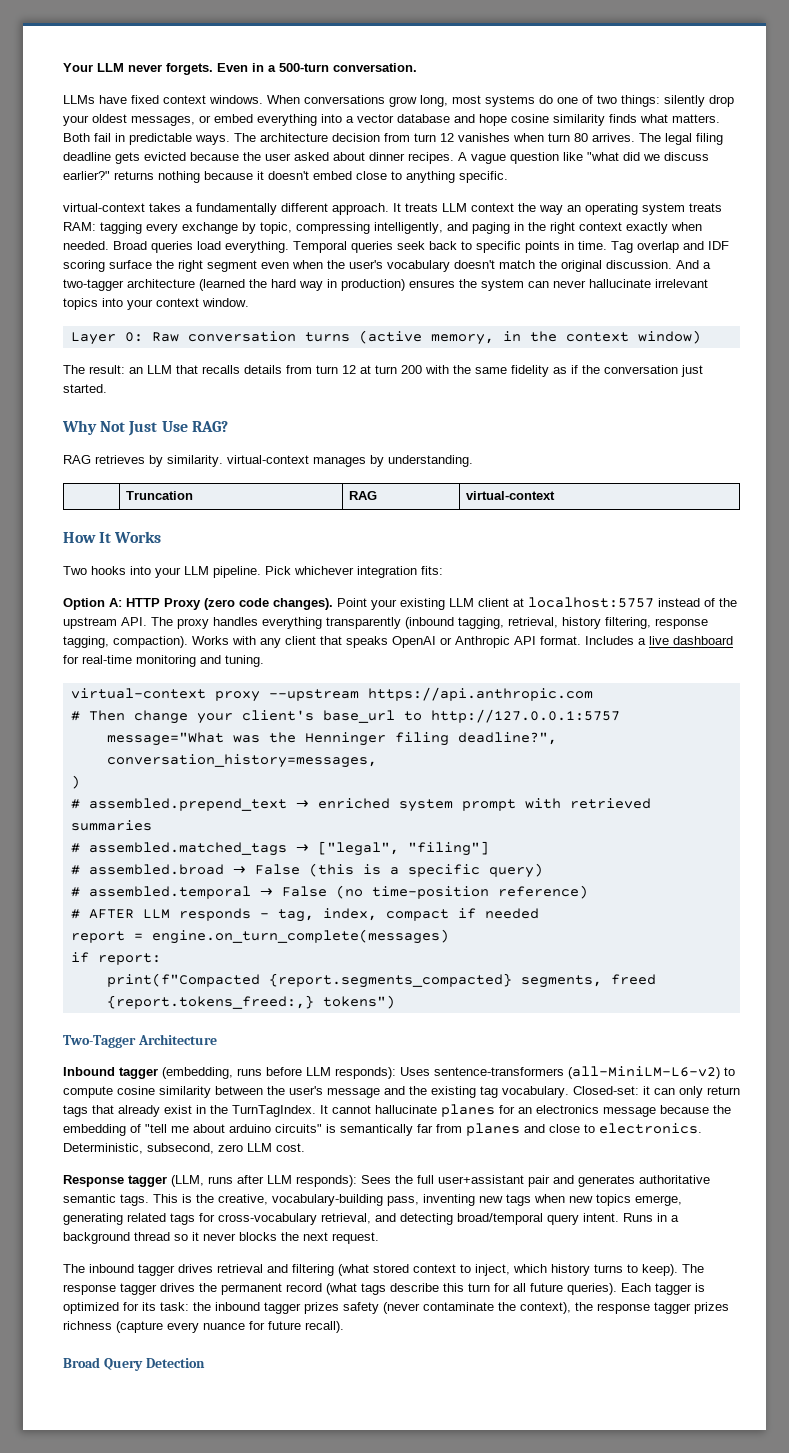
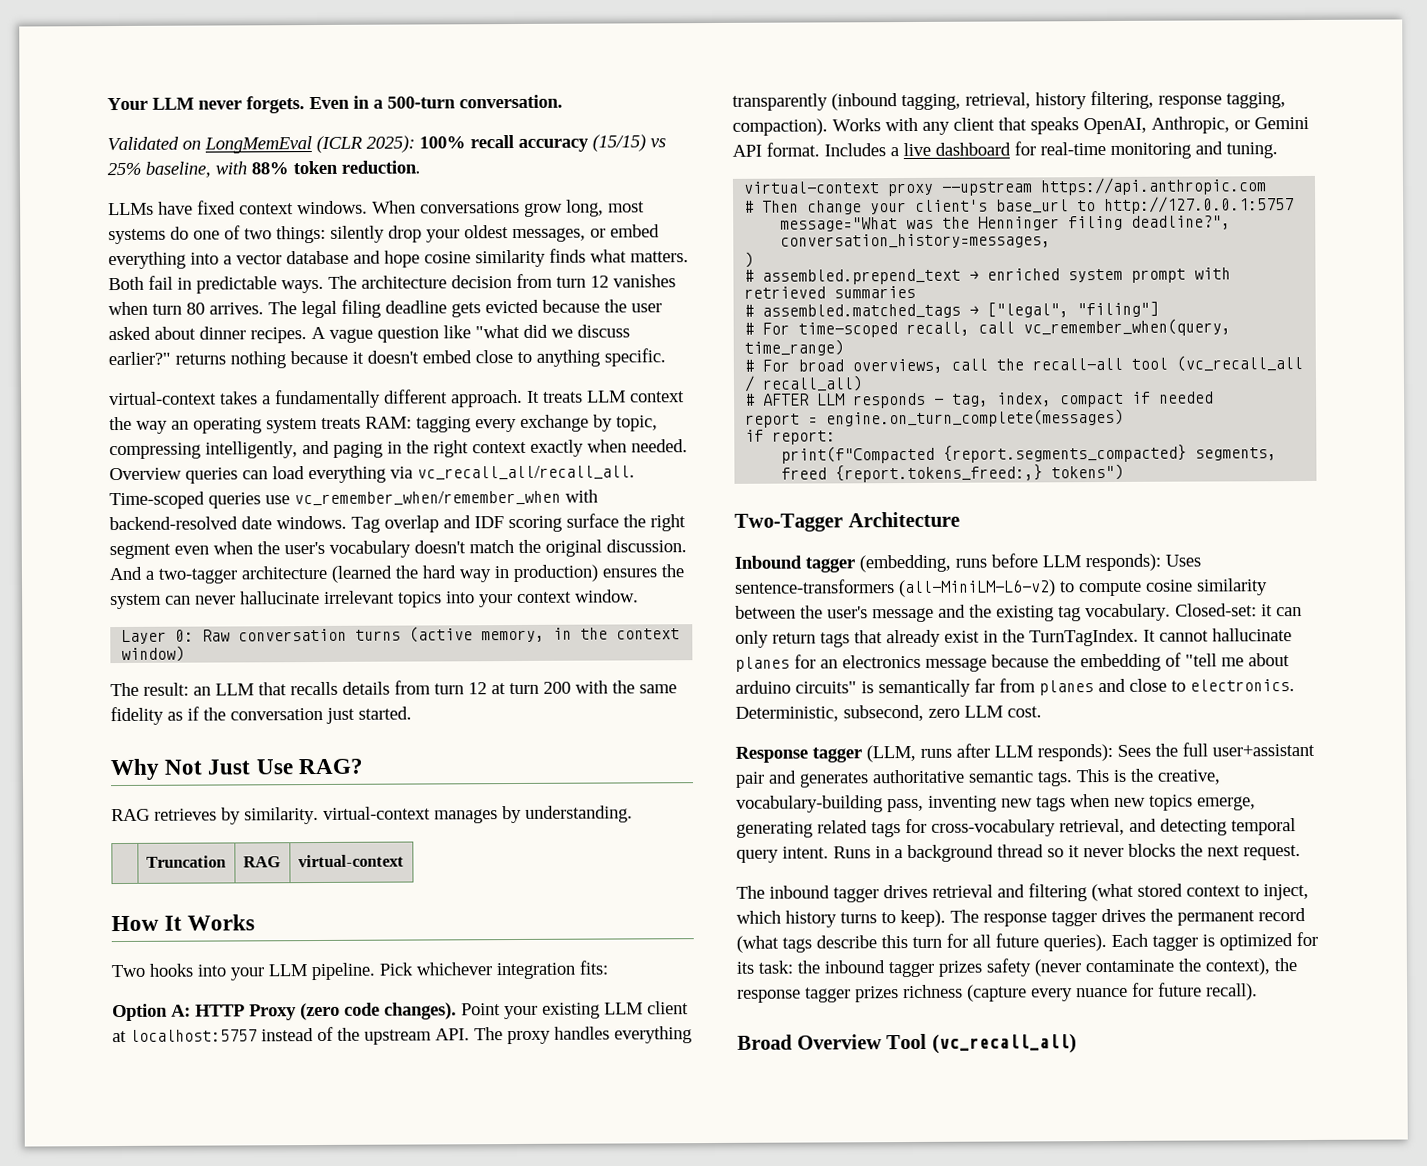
(417, 67) none -> [107,134,666,154] [107,160,421,178] // Validated on LongMemEval (ICLR 2025): 100% recall accuracy (15/15) vs 25% baseline, with 88% token reduction.
[113,241,607,253] Broad queries load everything. Temporal queries seek back to specific points in time. -> [109,465,635,484] [109,489,598,510] [109,515,347,531] Overview queries can load everything via vc_recall_all/recall_all. Time-scoped queries use vc_remember_when/remember_when with backend-resolved date windows.
[392,636,510,648] OpenAI or Anthropic -> [1083,116,1309,135] OpenAI, Anthropic, or Gemini
[88,863,543,878] [70,885,588,899] assembled.broad → False (this is a specific query) // # assembled.temporal → False (no time-position reference) -> [762,318,1232,338] [744,339,845,356] [744,355,1304,374] [744,375,864,392] For time-scoped recall, call vc_remember_when(query, time_range) // # For broad overviews, call the recall-all tool (vc_recall_all / recall_all)
[457,1213,543,1225] broad/temporal -> [1231,818,1296,836] temporal
[103,1358,205,1371] Query Detection -> [796,1033,1077,1054] Overview Tool (vc_recall_all)

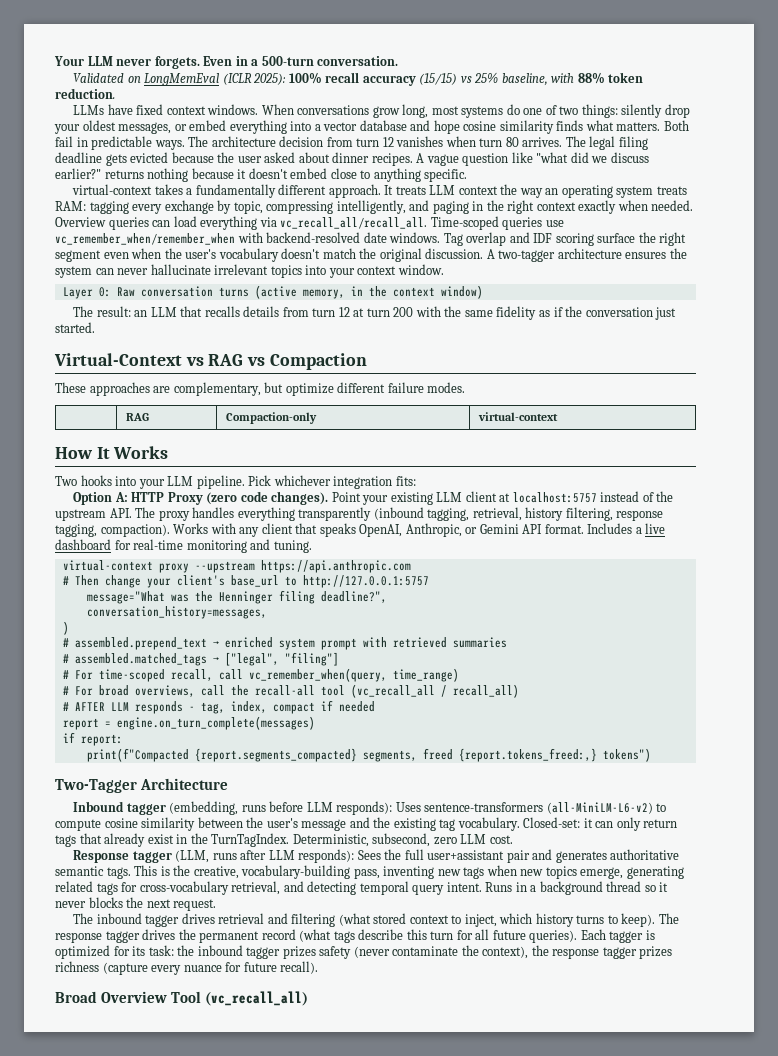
[109,564,598,584] And a two-tagger architecture (learned the hard way in production) -> [486,248,622,262] A two-tagger architecture
[110,758,363,781] [111,805,633,825] [145,855,226,868] [242,856,281,868] Why Not Just Use RAG? // RAG retrieves by similarity. virtual-context manages by understanding. // | Truncation | RAG -> [54,353,367,370] [55,382,466,396] [126,413,150,421] [226,412,318,424] Virtual-Context vs RAG vs Compaction // These approaches are complementary, but optimize different failure modes. // | RAG | Compaction-only
[1143,628,1292,642] [735,652,1290,672] [735,678,1295,698] It cannot hallucinate planes for an electronics message because the embedding of "tell me about arduino circuits" is semantically far from planes and close to electronics. -> (290, 840) none

